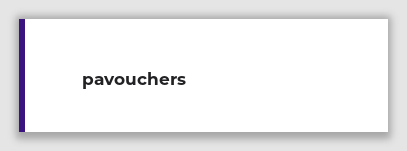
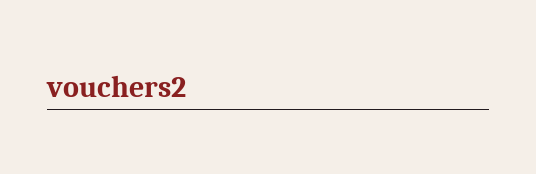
[82,72,186,89] pavouchers -> [46,75,186,97] vouchers2

